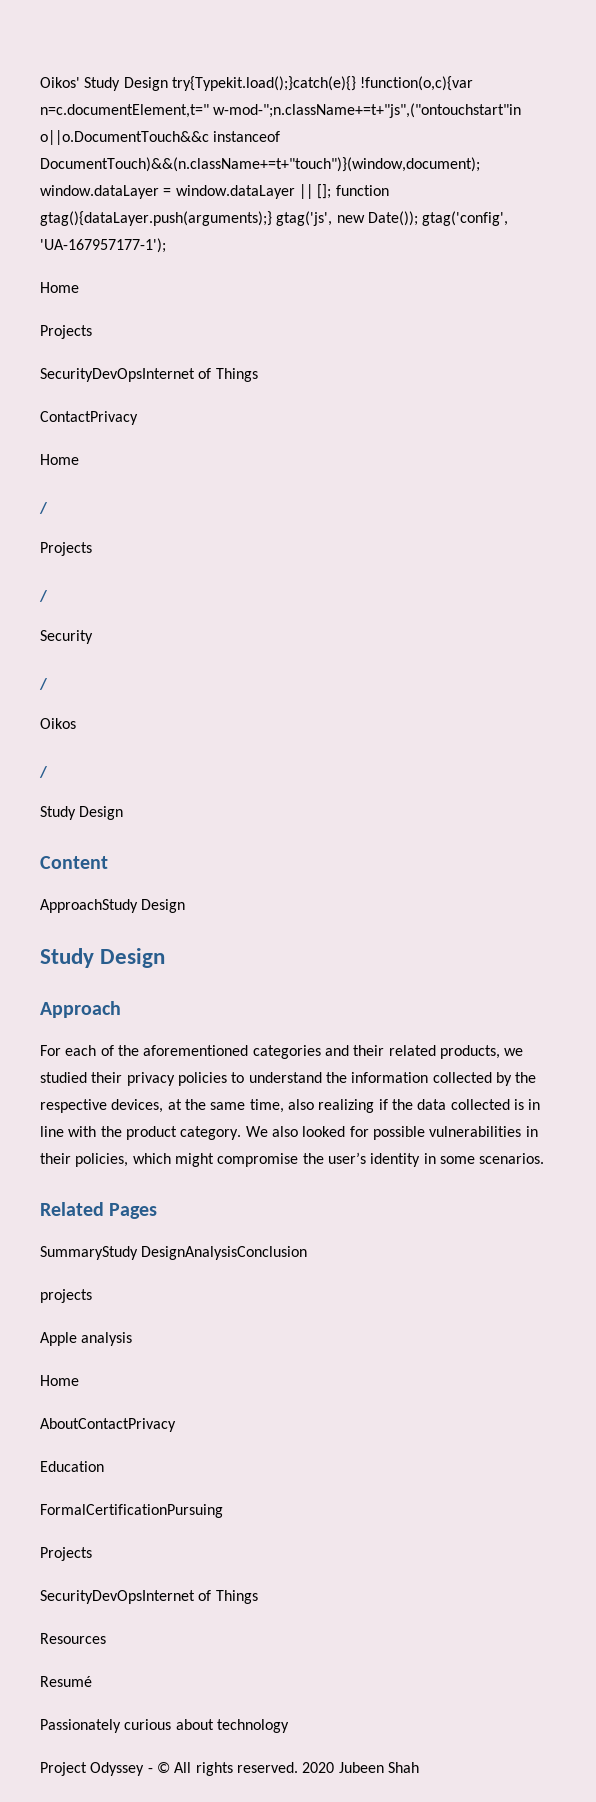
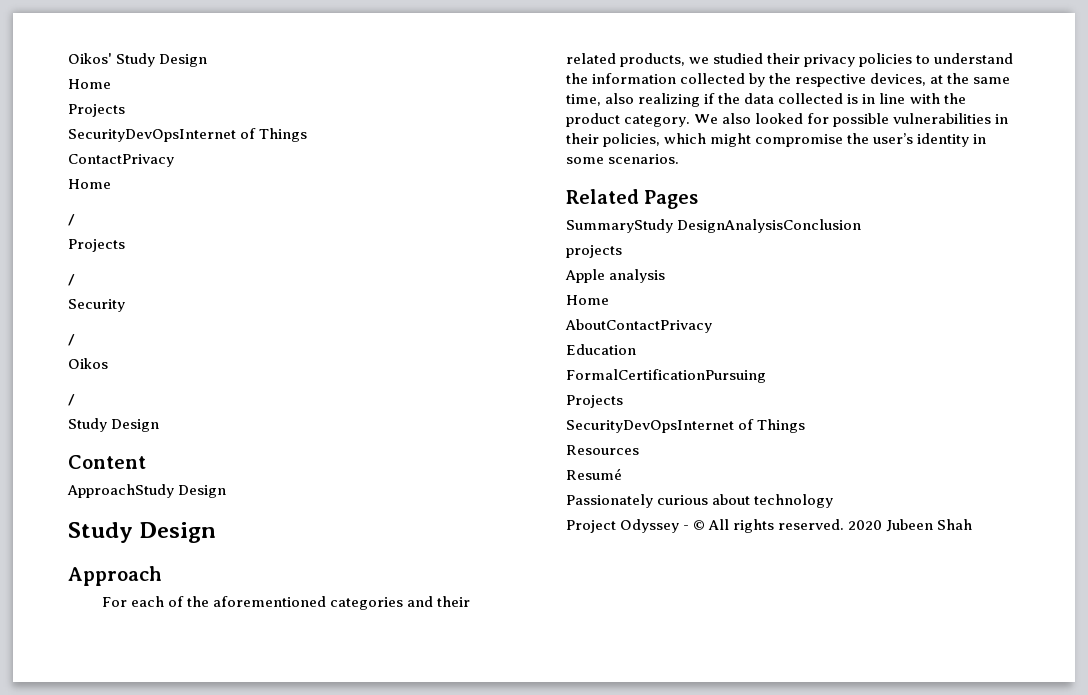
[171,76,474,91] [40,103,522,118] [40,130,281,145] [40,157,480,172] [40,184,389,199] [40,211,509,226] [40,238,166,253] try{Typekit.load();}catch(e){} !function(o,c){var n=c.documentElement,t=" w-mod-";n.className+=t+"js",("ontouchstart"in o||o.DocumentTouch&&c instanceof DocumentTouch)&&(n.className+=t+"touch")}(window,document); window.dataLayer = window.dataLayer || []; function gtag(){dataLayer.push(arguments);} gtag('js', new Date()); gtag('config', 'UA-167957177-1'); -> (208, 60) none

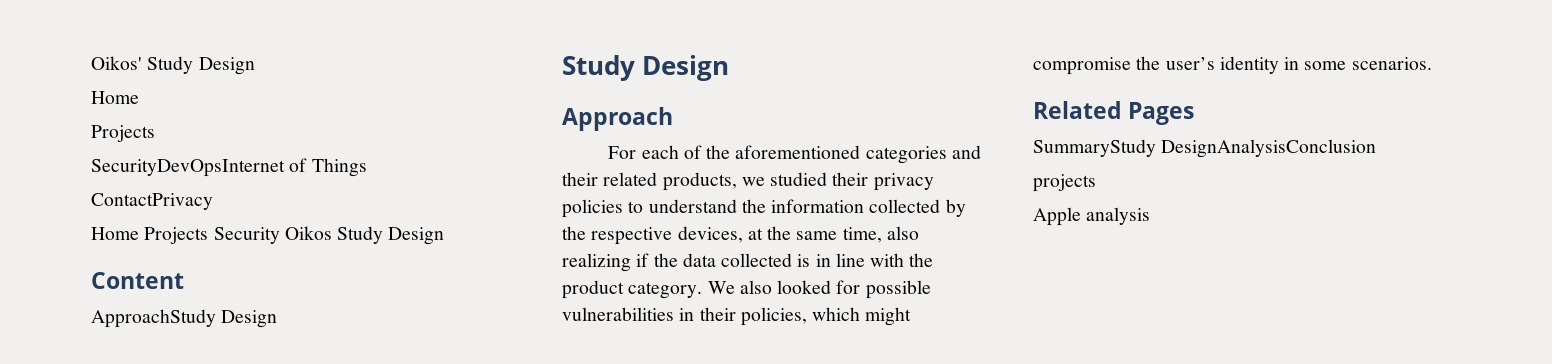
[68,214,75,226] [68,239,125,252] [68,274,75,286] // / // Projects // / // -> [144,227,209,244] Projects
[68,334,75,346] // / // -> (280, 235) none
[68,394,75,406] // / // -> (332, 233) none
[566,295,609,305] [565,319,712,333] [566,344,636,355] [566,369,766,383] [566,395,623,408] [566,419,806,433] [566,445,639,455] [566,468,622,480] [566,494,834,508] [566,519,973,533] // Home // AboutContactPrivacy // Education // FormalCertificationPursuing // Projects // SecurityDevOpsInternet of Things // Resources // Resumé // Passionately curious about technology // Project Odyssey - © All rights reserved. 2020 Jubeen Shah -> (1151, 216) none

